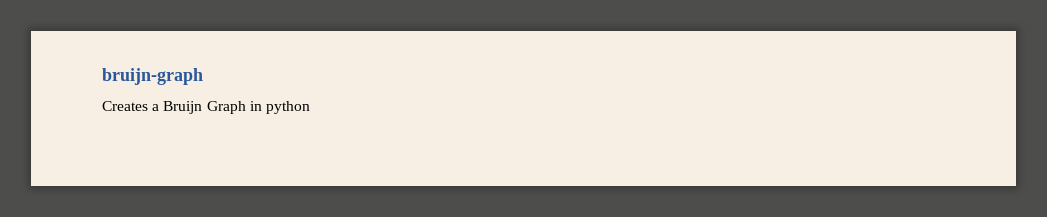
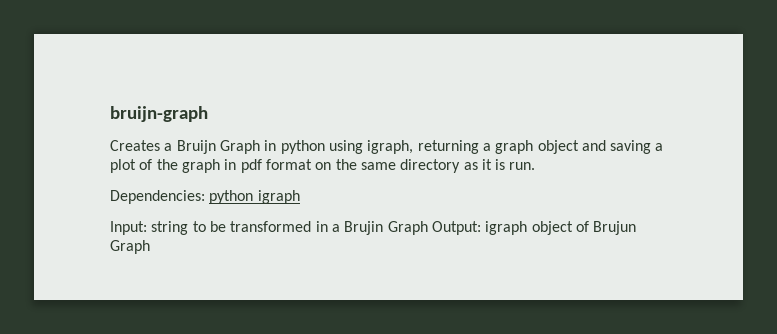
(310, 107) none -> [328,140,664,154] [110,159,536,173] [110,190,300,204] [110,221,637,235] [110,240,150,254] using igraph, returning a graph object and saving a plot of the graph in pdf format on the same directory as it is run. // Dependencies: python igraph // Input: string to be transformed in a Brujin Graph Output: igraph object of Brujun Graph

